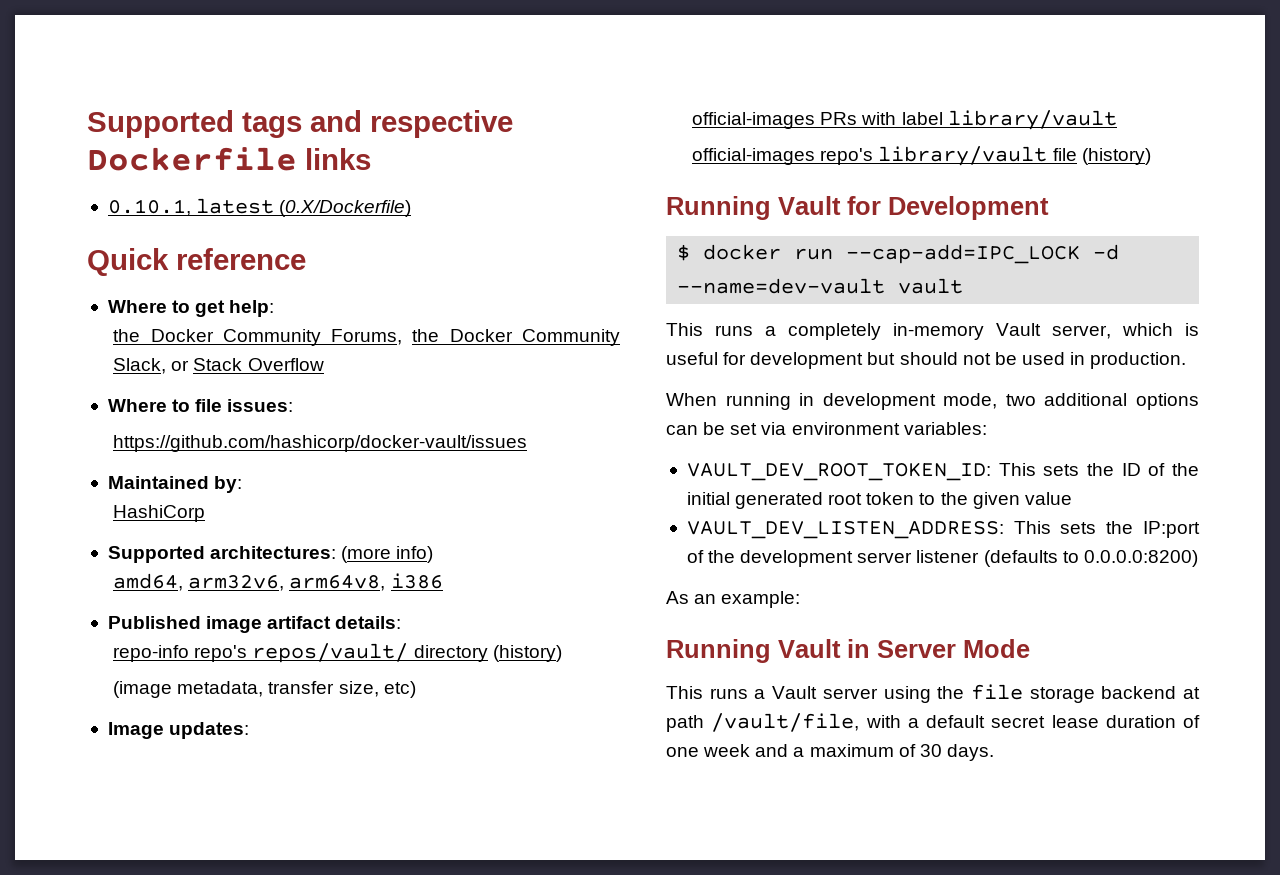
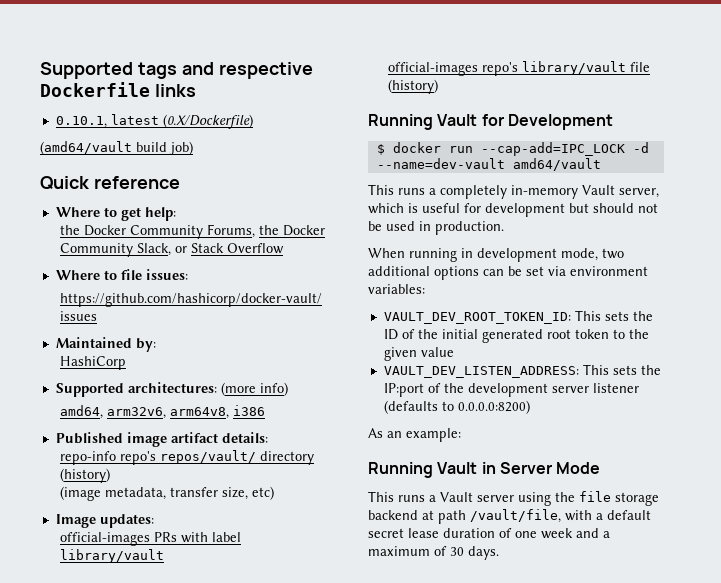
(412, 208) none -> [40,141,193,155] // (amd64/vault build job)
[898,278,964,294] vault -> [512,158,601,171] amd64/vault

